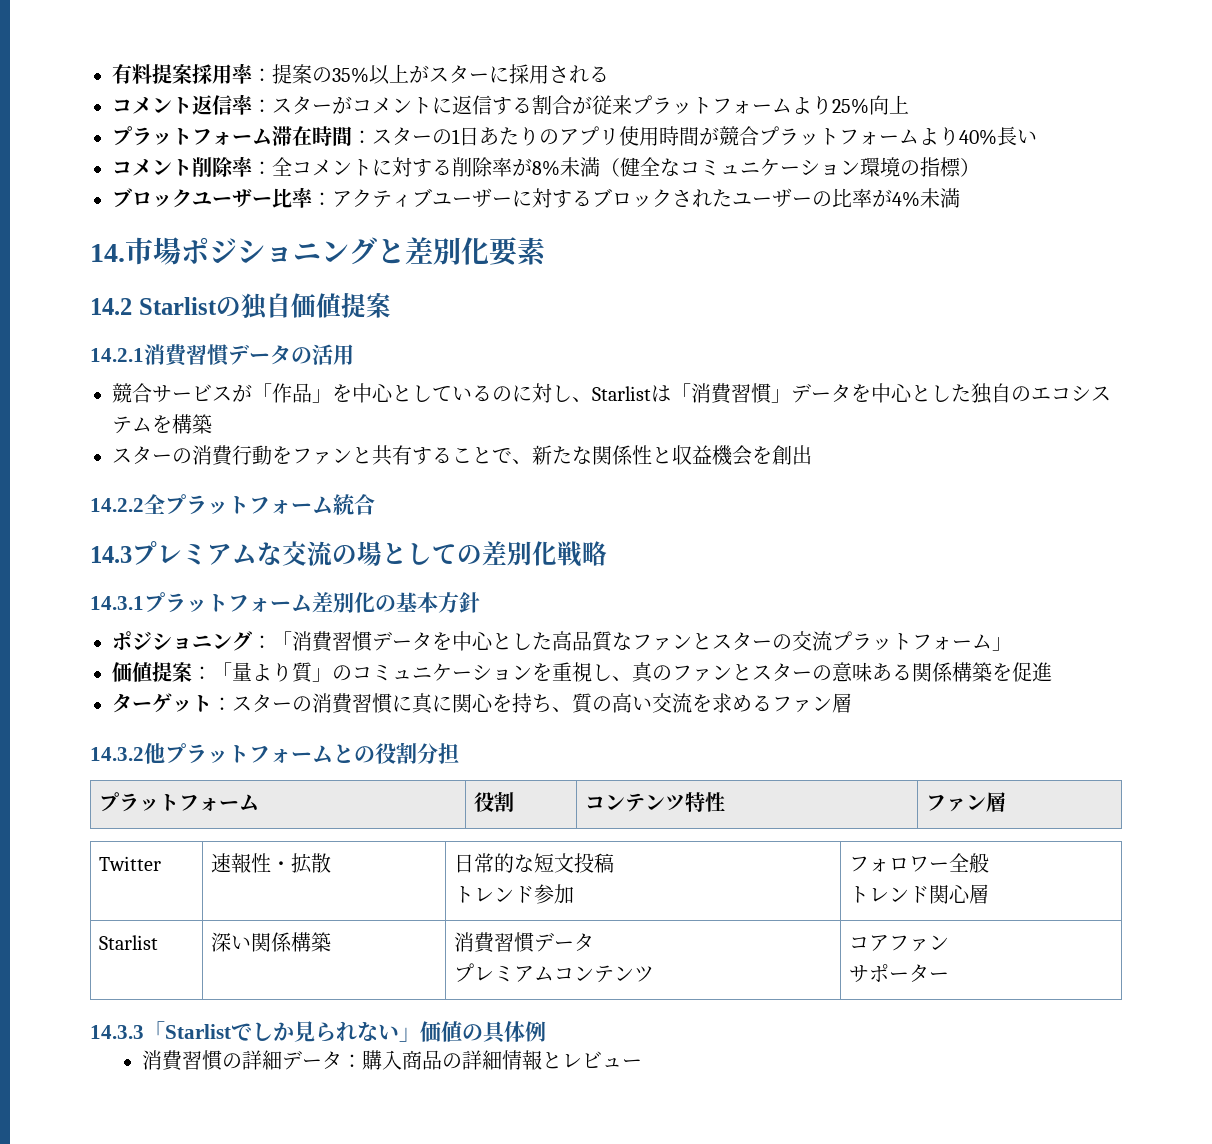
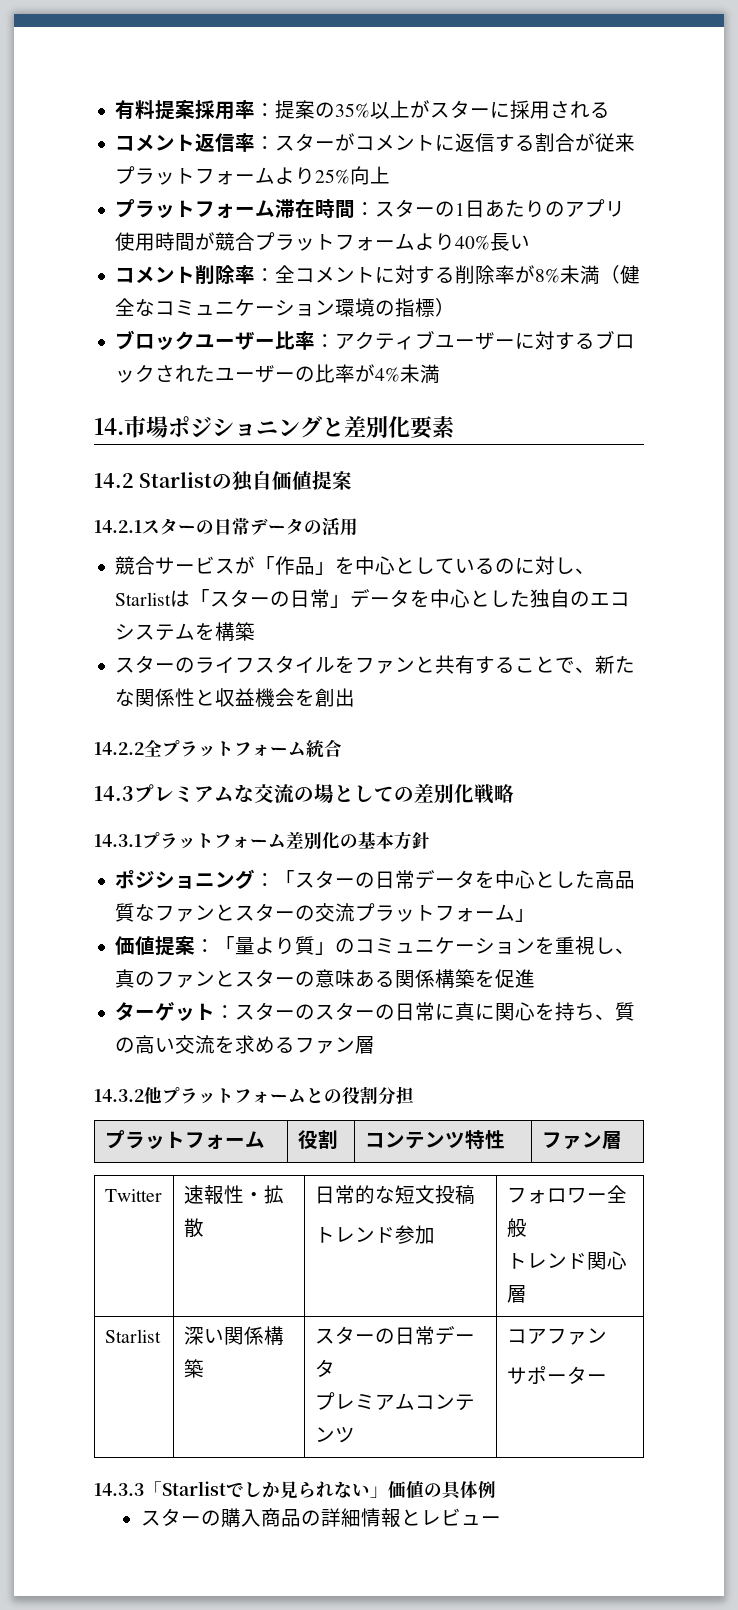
[144,344,231,367] 消費習慣 -> [142,517,250,535] スターの日常
[691,383,772,404] 消費習慣 -> [210,589,331,608] スターの日常
[192,445,272,466] 消費行動 -> [195,655,336,673] ライフスタイル
[292,631,373,652] 消費習慣 -> [295,870,416,889] スターの日常
[312,693,393,714] 消費習慣 -> [315,1002,436,1021] スターの日常
[453,932,535,953] 消費習慣 -> [314,1326,435,1345] スターの日常
[141,1050,362,1071] 消費習慣の詳細データ： -> [141,1508,222,1526] スターの

